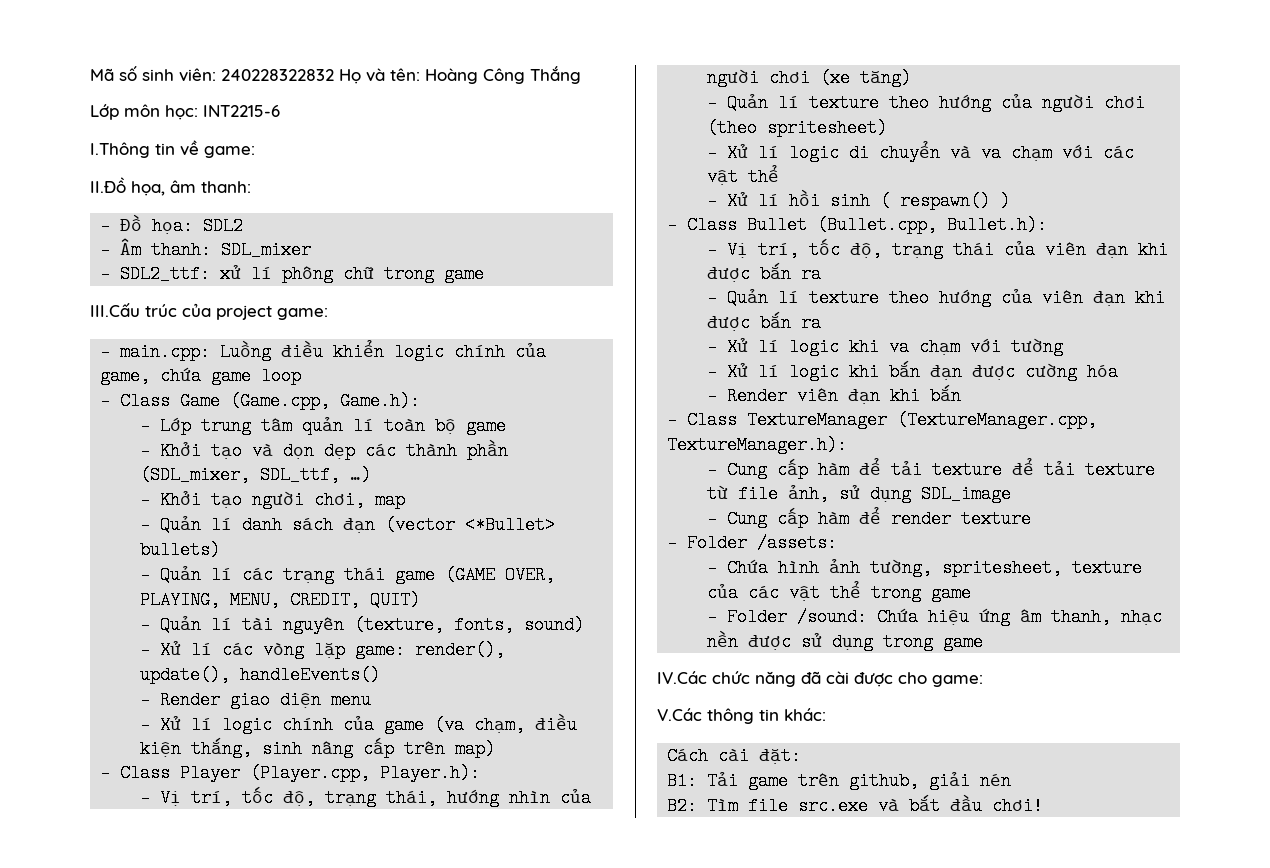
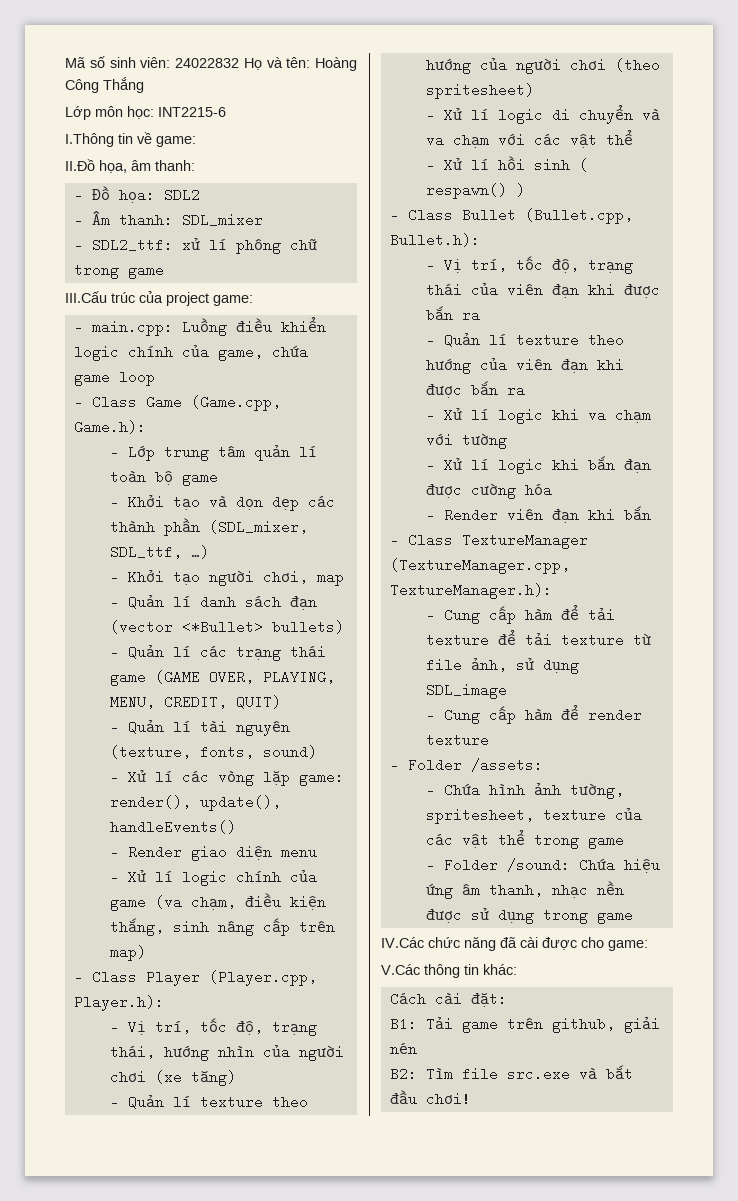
[221,69,334,81] 240228322832 -> [175,58,239,68] 24022832

